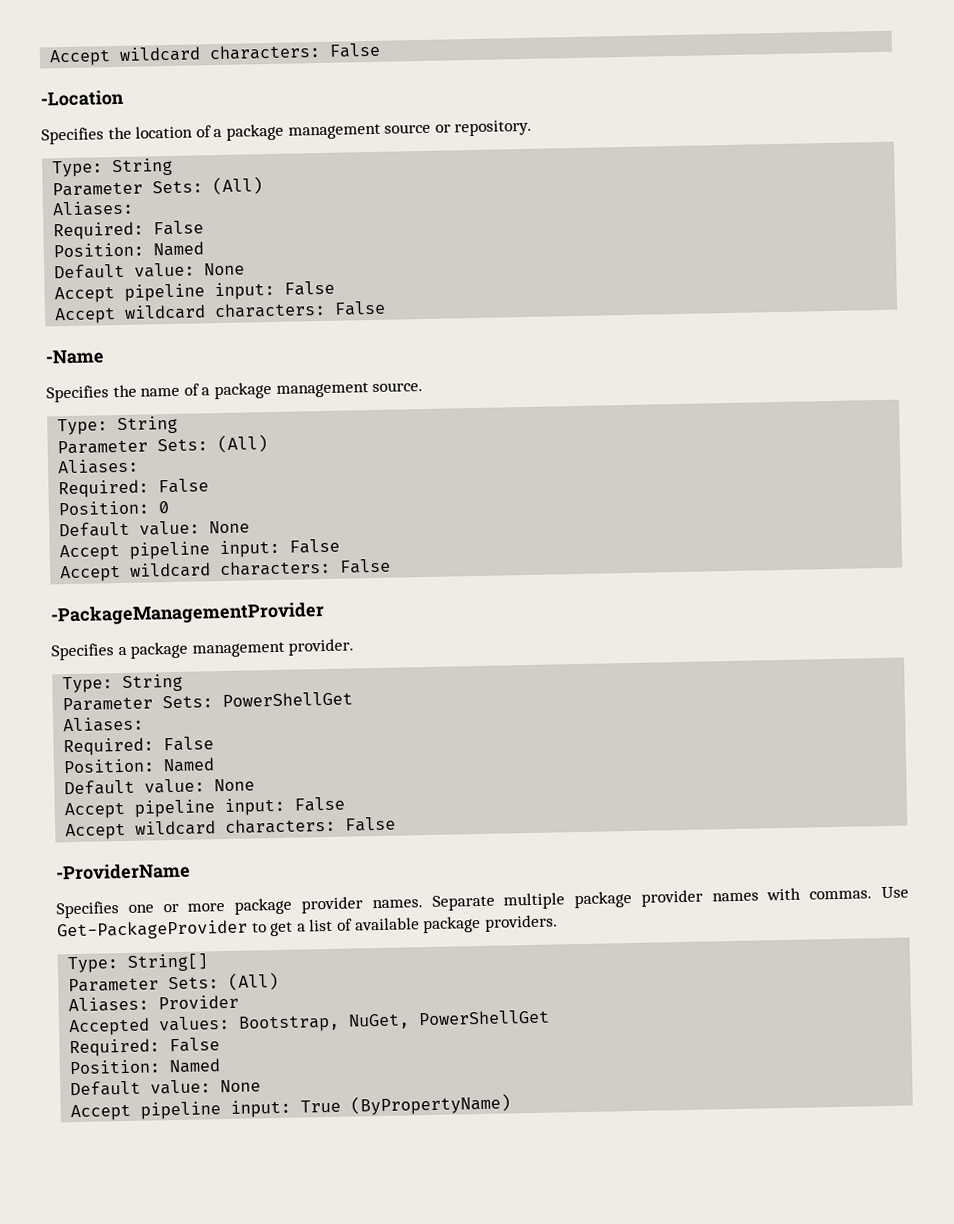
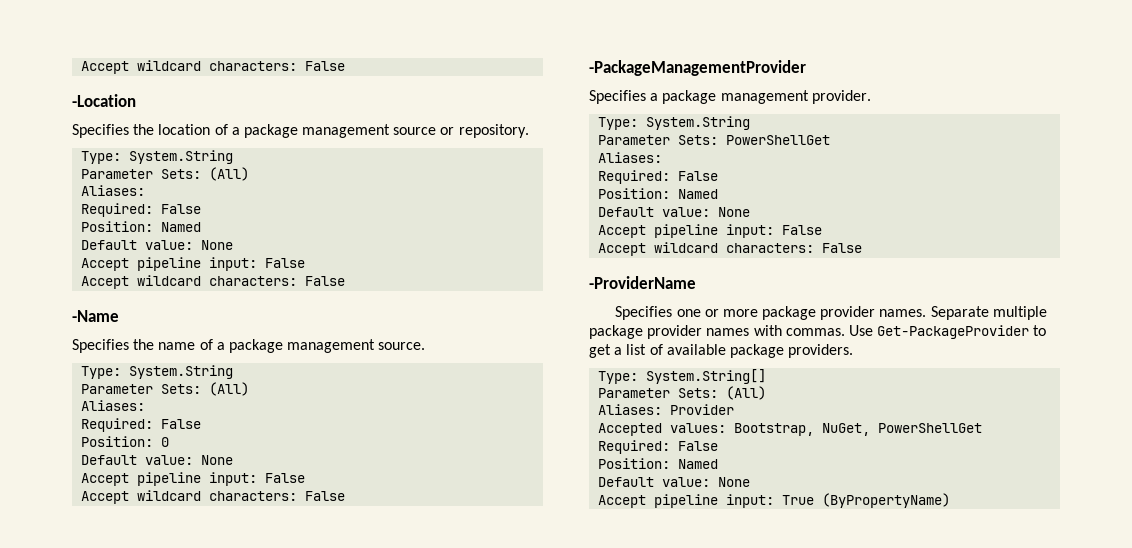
[111,157,174,177] String -> [129,150,234,164] System.String
[117,415,179,435] String -> [129,365,234,379] System.String
[122,673,184,693] String -> [646,116,751,130] System.String
[127,953,210,972] String[] -> [646,369,767,384] System.String[]

